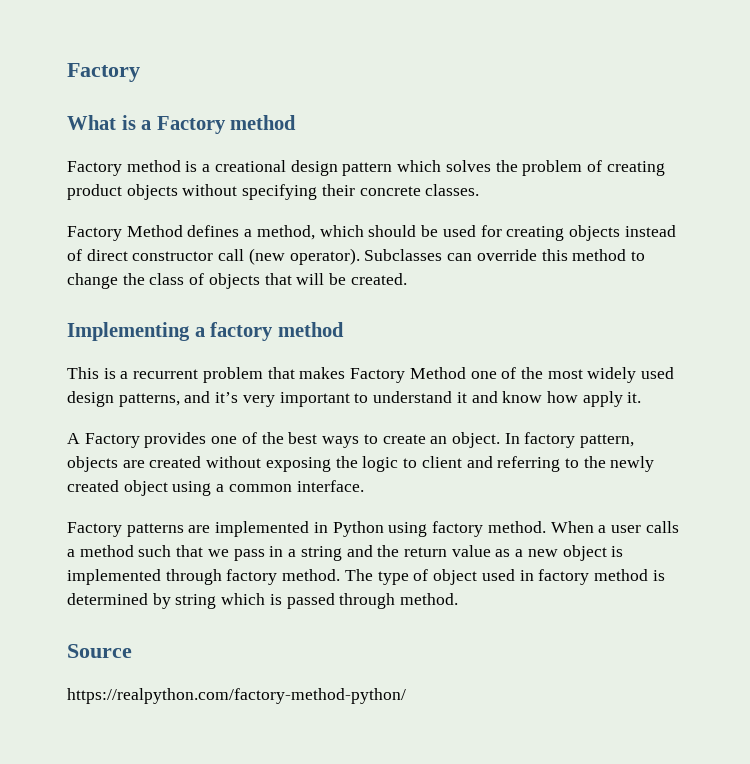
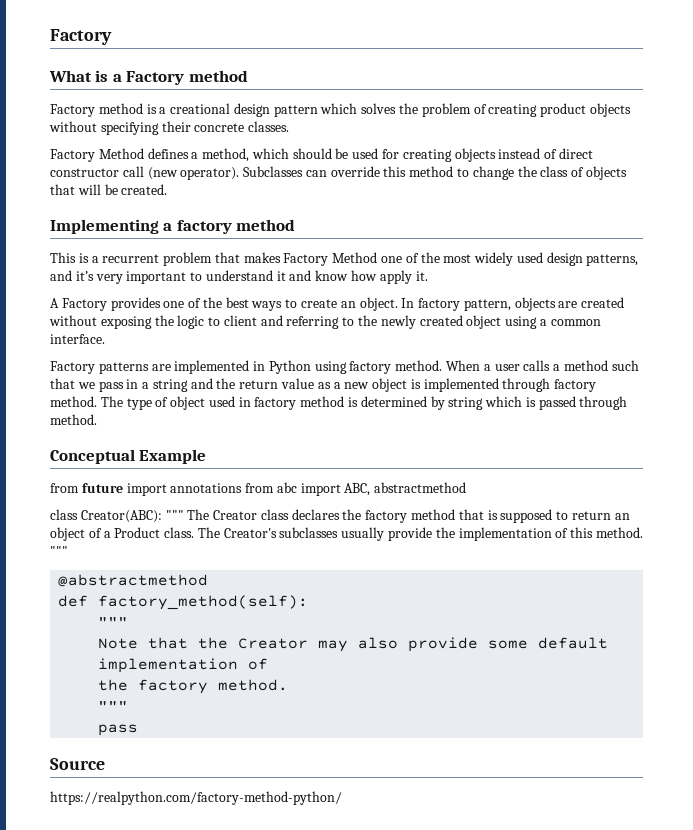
(459, 599) none -> [50,449,207,464] [50,482,467,496] [50,509,630,523] [50,527,643,541] [50,546,68,556] [58,574,209,587] [58,595,309,610] [98,617,129,627] [98,637,609,652] [98,658,269,673] [98,679,289,694] [98,701,129,711] [98,724,139,736] // Conceptual Example // from future import annotations from abc import ABC, abstractmethod // class Creator(ABC): """ The Creator class declares the factory method that is supposed to return an object of a Product class. The Creator's subclasses usually provide the implementation of this method. """ // @abstractmethod // def factory_method(self): // """ // Note that the Creator may also provide some default implementation of // the factory method. // """ // pass

